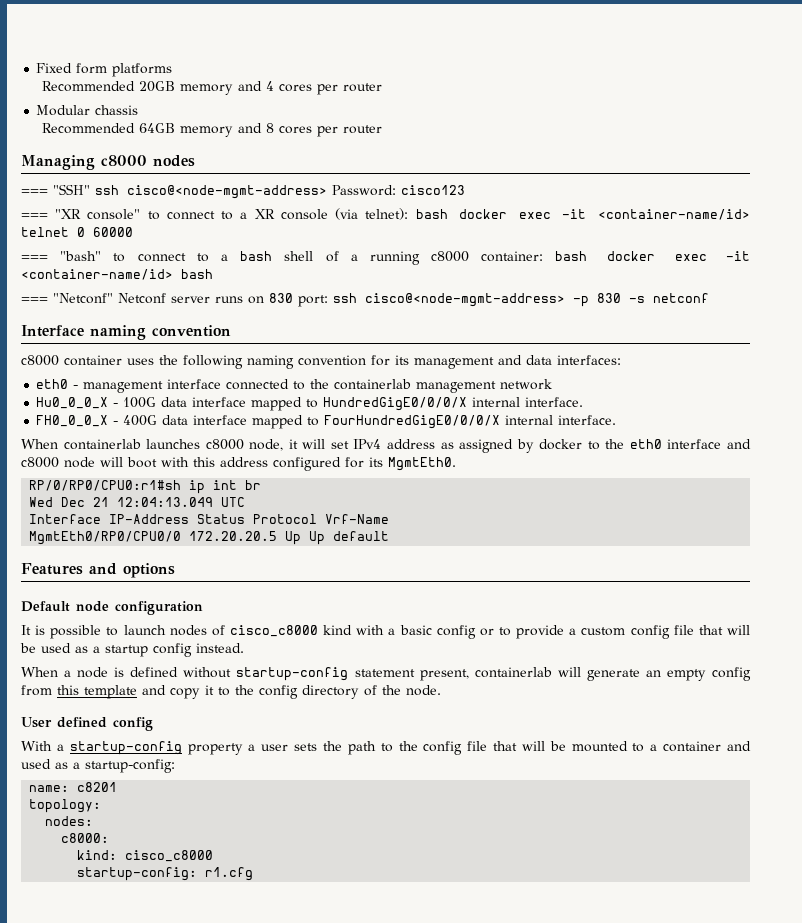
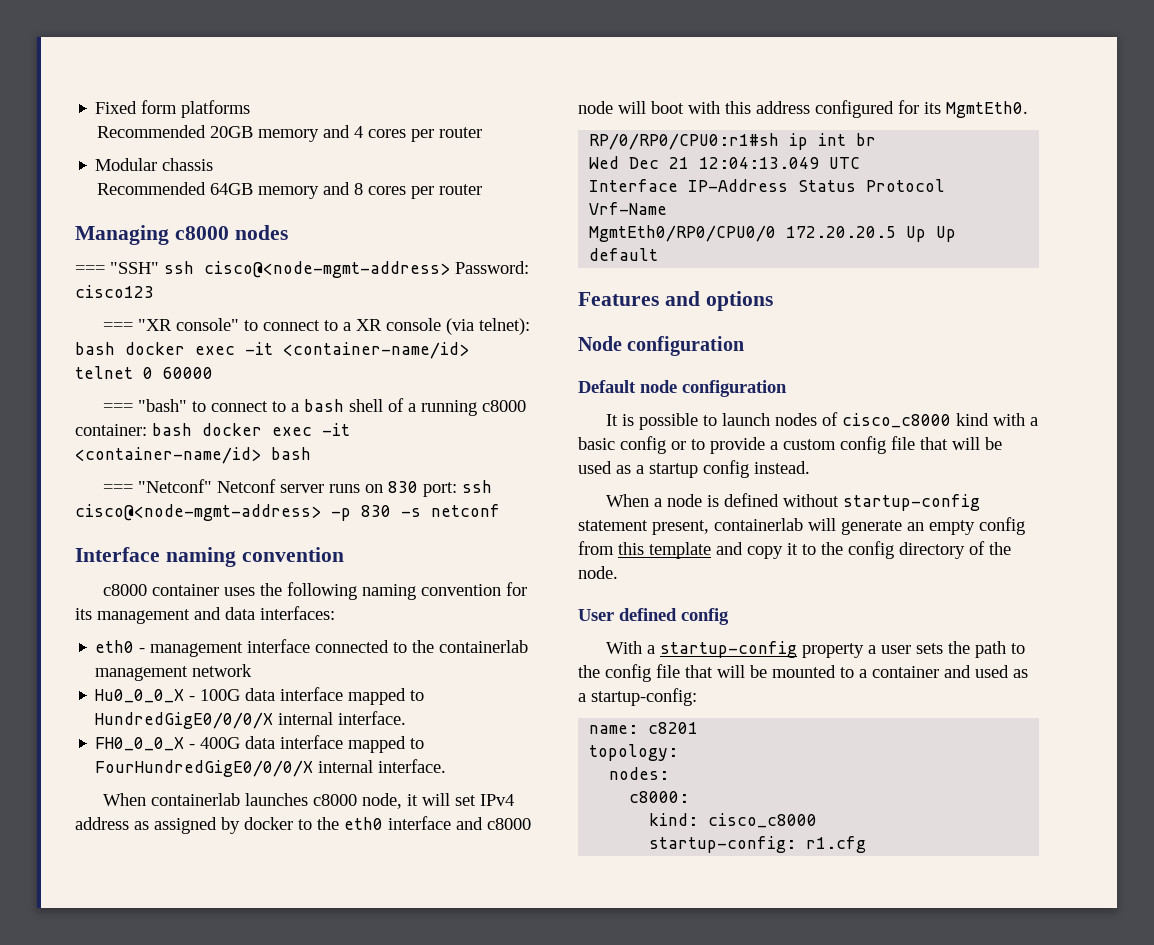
(175, 570) none -> [578,336,745,356] // Node configuration

